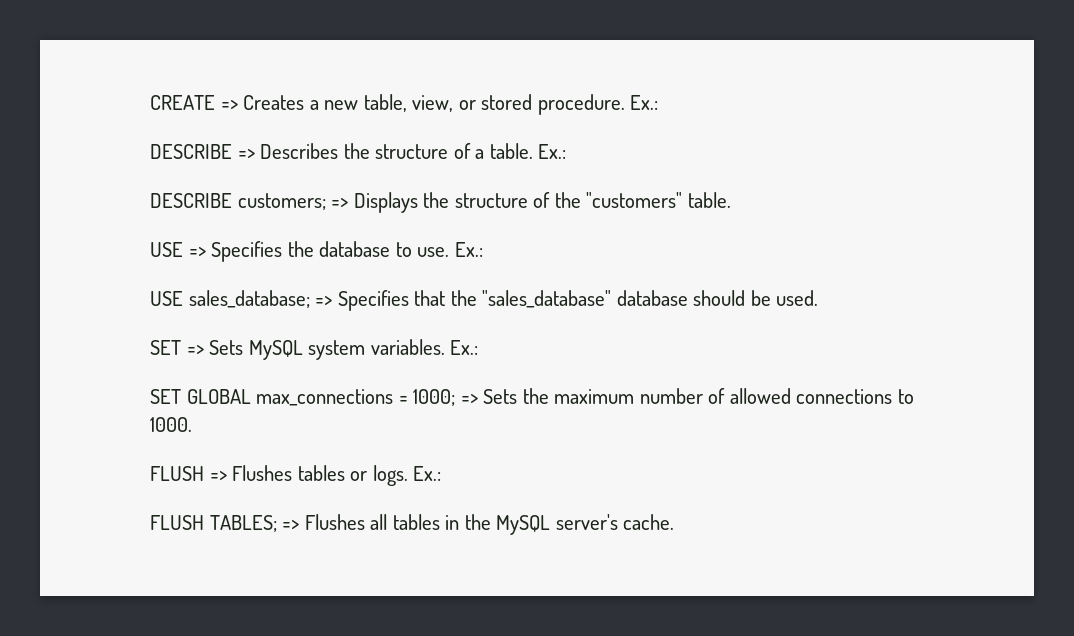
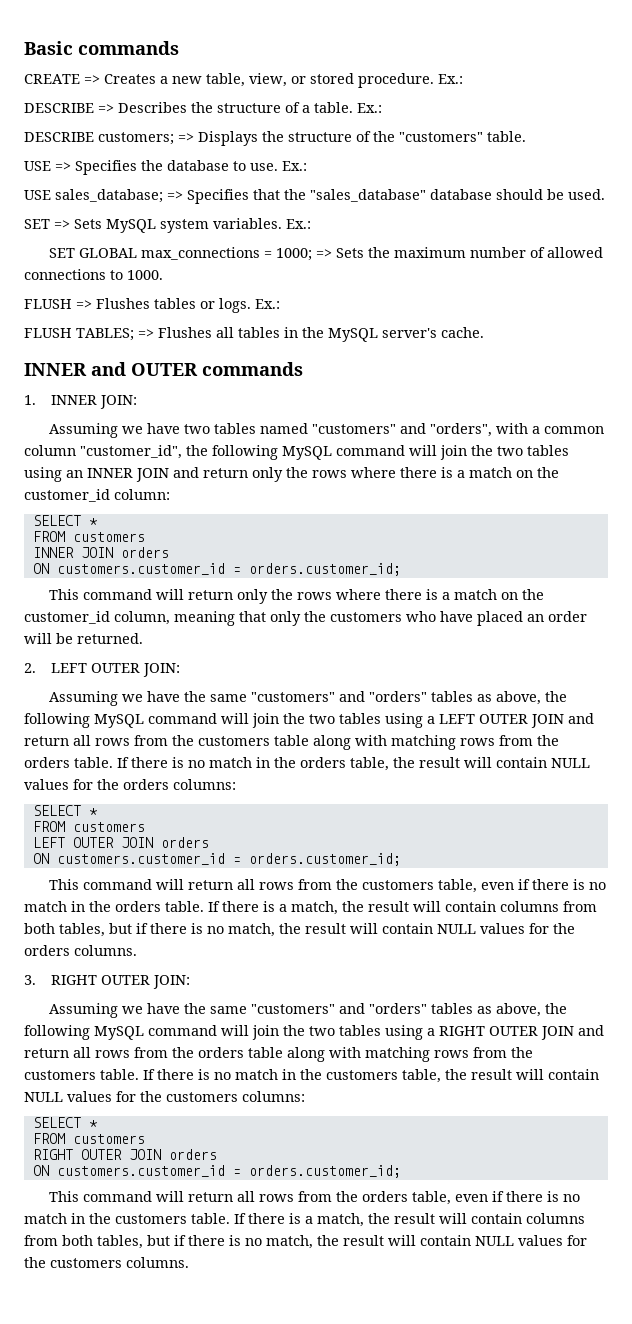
(150, 102) none -> [24,41,179,55] Basic commands //
(675, 522) none -> [24,362,303,376] [24,395,137,409] [48,423,604,438] [24,445,569,460] [24,467,559,482] [24,489,170,502] [32,515,98,526] [32,531,145,542] [32,547,169,558] [32,563,401,576] [48,589,544,604] [24,611,587,626] [24,633,143,644] [24,663,180,677] [48,691,567,706] [24,713,594,728] [24,735,559,750] [24,757,590,771] [24,779,236,790] [32,805,98,816] [32,821,145,832] [32,837,209,848] [32,853,401,866] [48,879,606,893] [24,901,597,915] [24,923,575,937] [24,945,137,956] [24,975,190,989] [48,1003,567,1018] [24,1025,604,1040] [24,1047,533,1062] [24,1069,599,1083] [24,1091,305,1102] [32,1117,98,1128] [32,1133,145,1144] [32,1149,217,1160] [32,1165,401,1178] [48,1191,580,1205] [24,1213,585,1227] [24,1235,587,1249] [24,1257,189,1268] // INNER and OUTER commands // 1. INNER JOIN: // Assuming we have two tables named "customers" and "orders", with a common column "customer_id", the following MySQL command will join the two tables using an INNER JOIN and return only the rows where there is a match on the customer_id column: // SELECT * // FROM customers // INNER JOIN orders // ON customers.customer_id = orders.customer_id; // This command will return only the rows where there is a match on the customer_id column, meaning that only the customers who have placed an order will be returned. // 2. LEFT OUTER JOIN: // Assuming we have the same "customers" and "orders" tables as above, the following MySQL command will join the two tables using a LEFT OUTER JOIN and return all rows from the customers table along with matching rows from the orders table. If there is no match in the orders table, the result will contain NULL values for the orders columns: // SELECT * // FROM customers // LEFT OUTER JOIN orders // ON customers.customer_id = orders.customer_id; // This command will return all rows from the customers table, even if there is no match in the orders table. If there is a match, the result will contain columns from both tables, but if there is no match, the result will contain NULL values for the orders columns. // 3. RIGHT OUTER JOIN: // Assuming we have the same "customers" and "orders" tables as above, the following MySQL command will join the two tables using a RIGHT OUTER JOIN and return all rows from the orders table along with matching rows from the customers table. If there is no match in the customers table, the result will contain NULL values for the customers columns: // SELECT * // FROM customers // RIGHT OUTER JOIN orders // ON customers.customer_id = orders.customer_id; // This command will return all rows from the orders table, even if there is no match in the customers table. If there is a match, the result will contain columns from both tables, but if there is no match, the result will contain NULL values for the customers columns.

